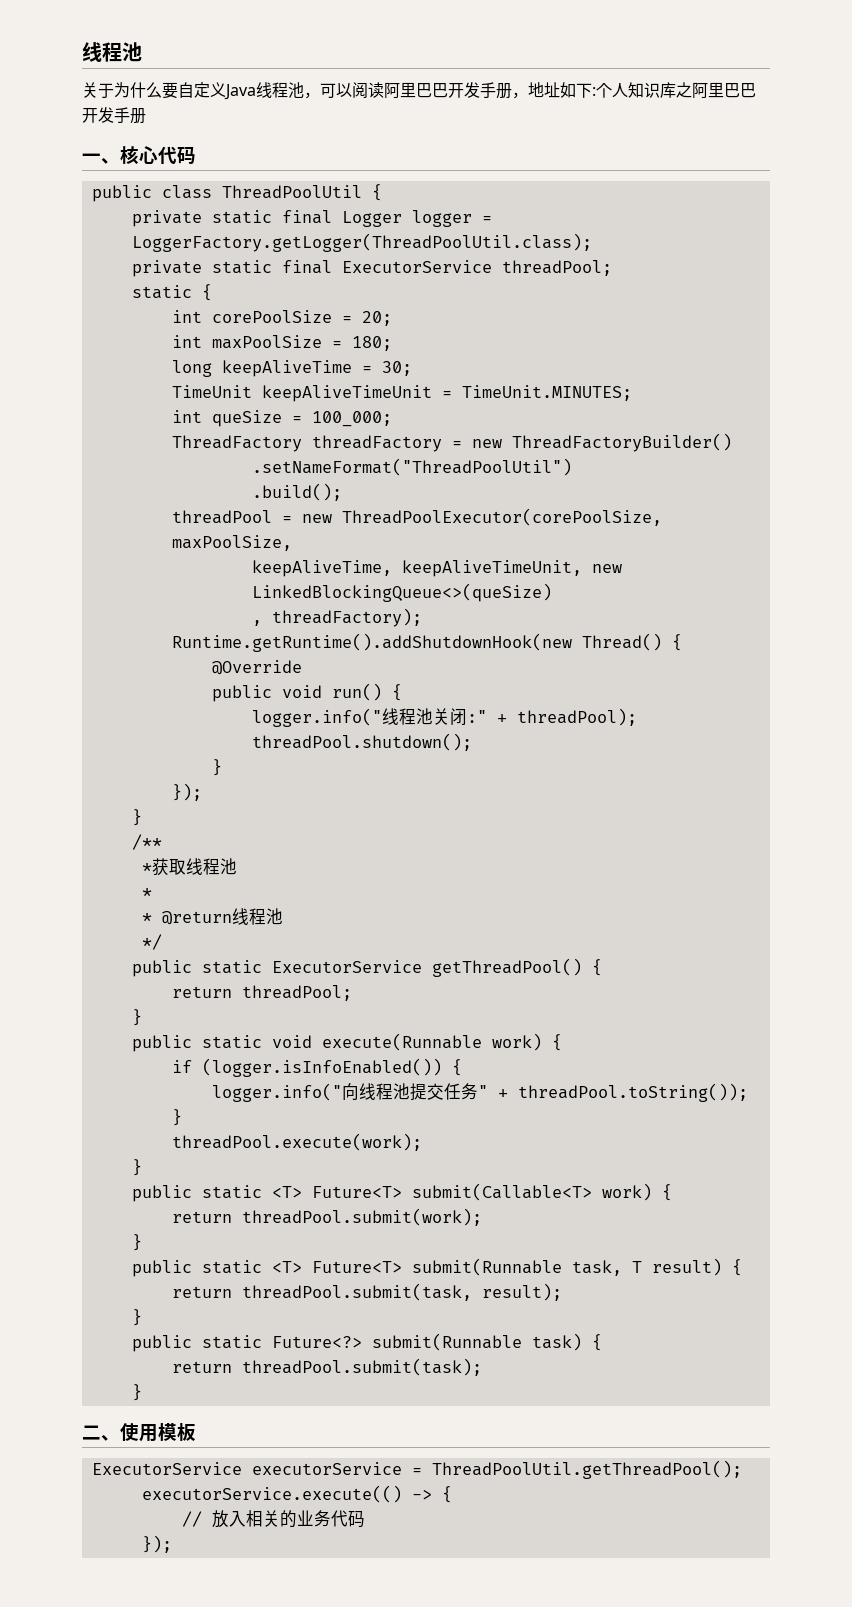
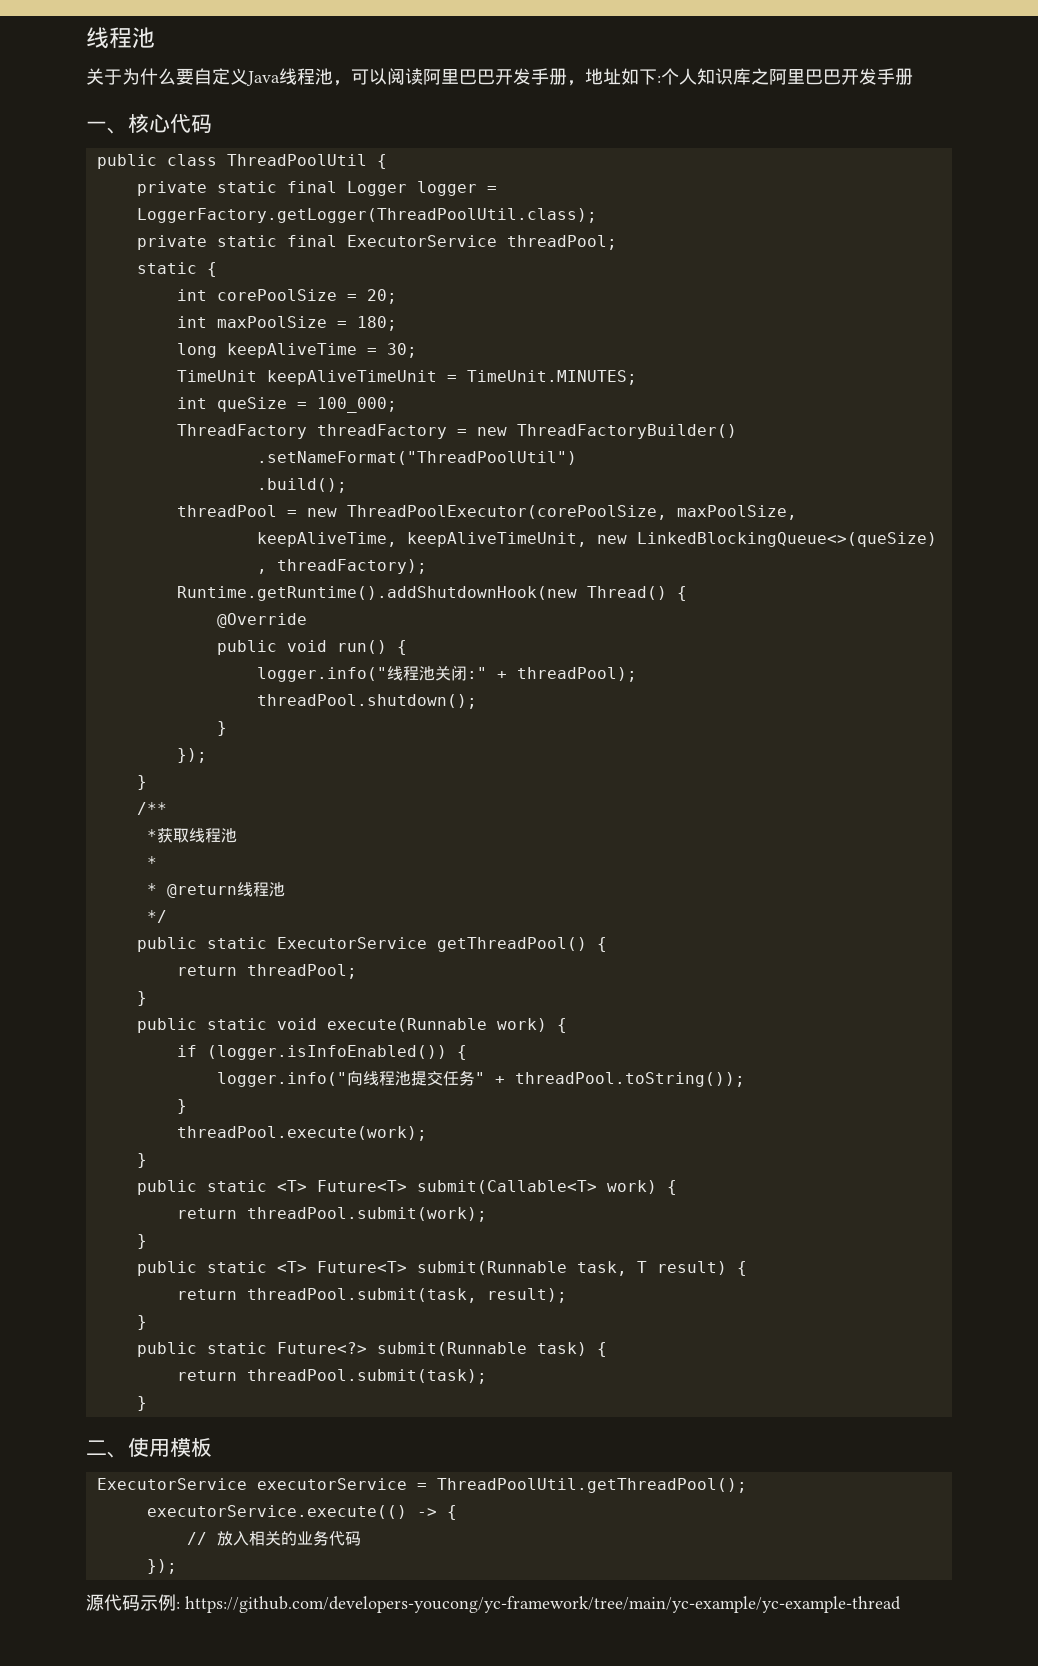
(172, 1544) none -> [86,1594,901,1613] // 源代码示例: https://github.com/developers-youcong/yc-framework/tree/main/yc-example/yc-example-thread

